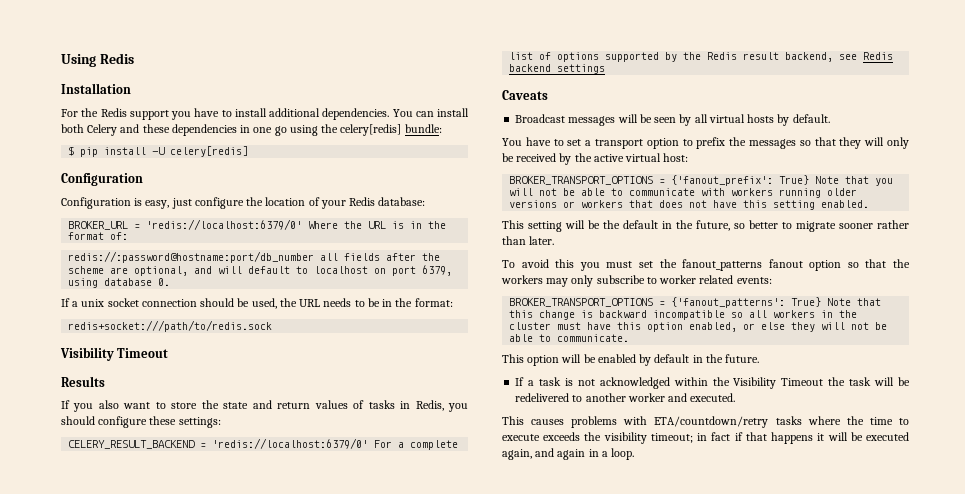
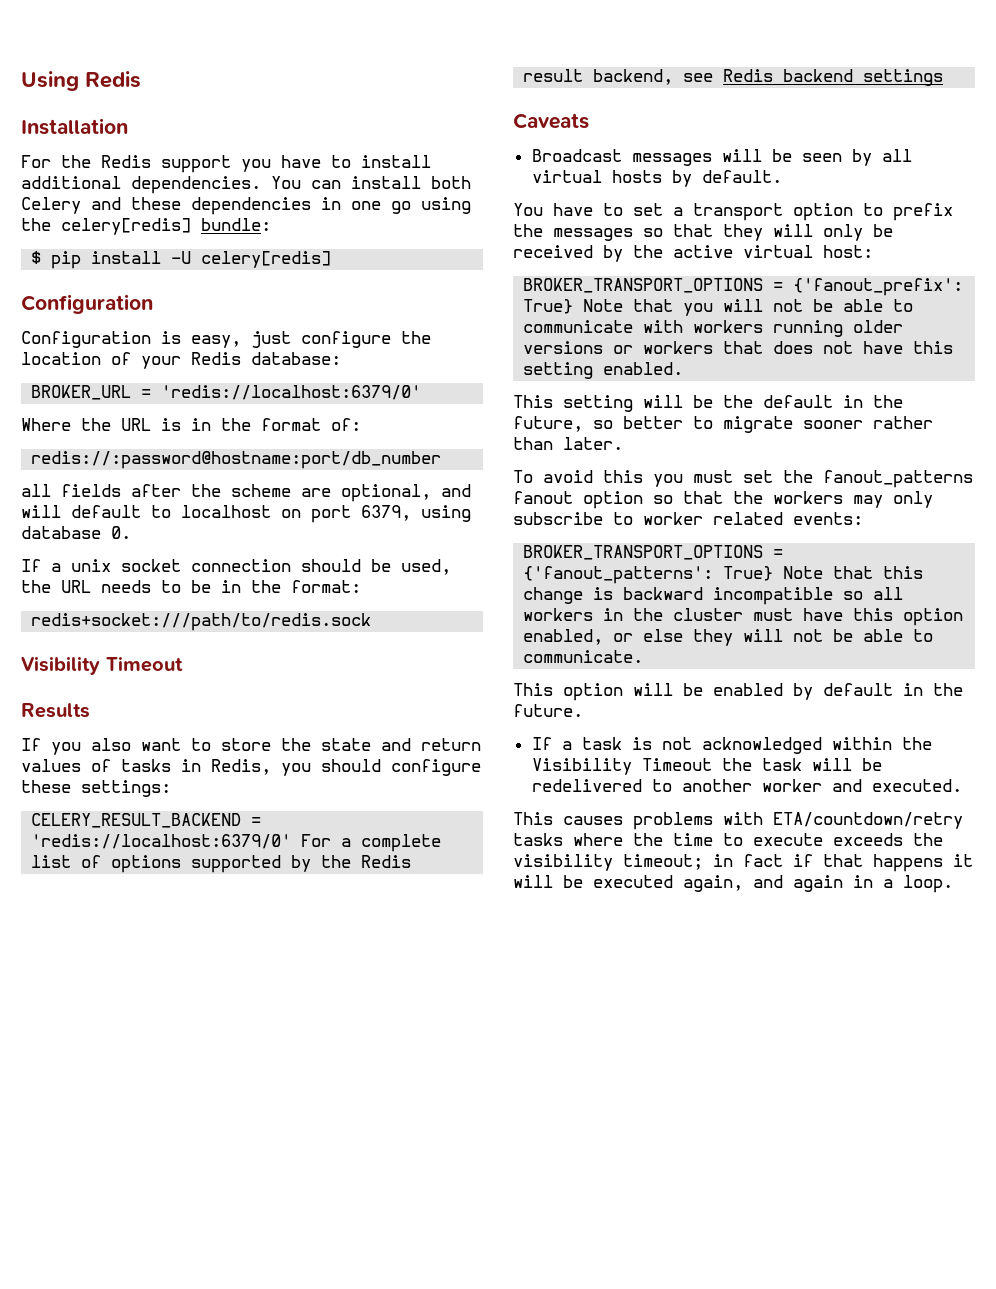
(303, 224) none -> (422, 392) //
(315, 257) none -> (442, 460) //

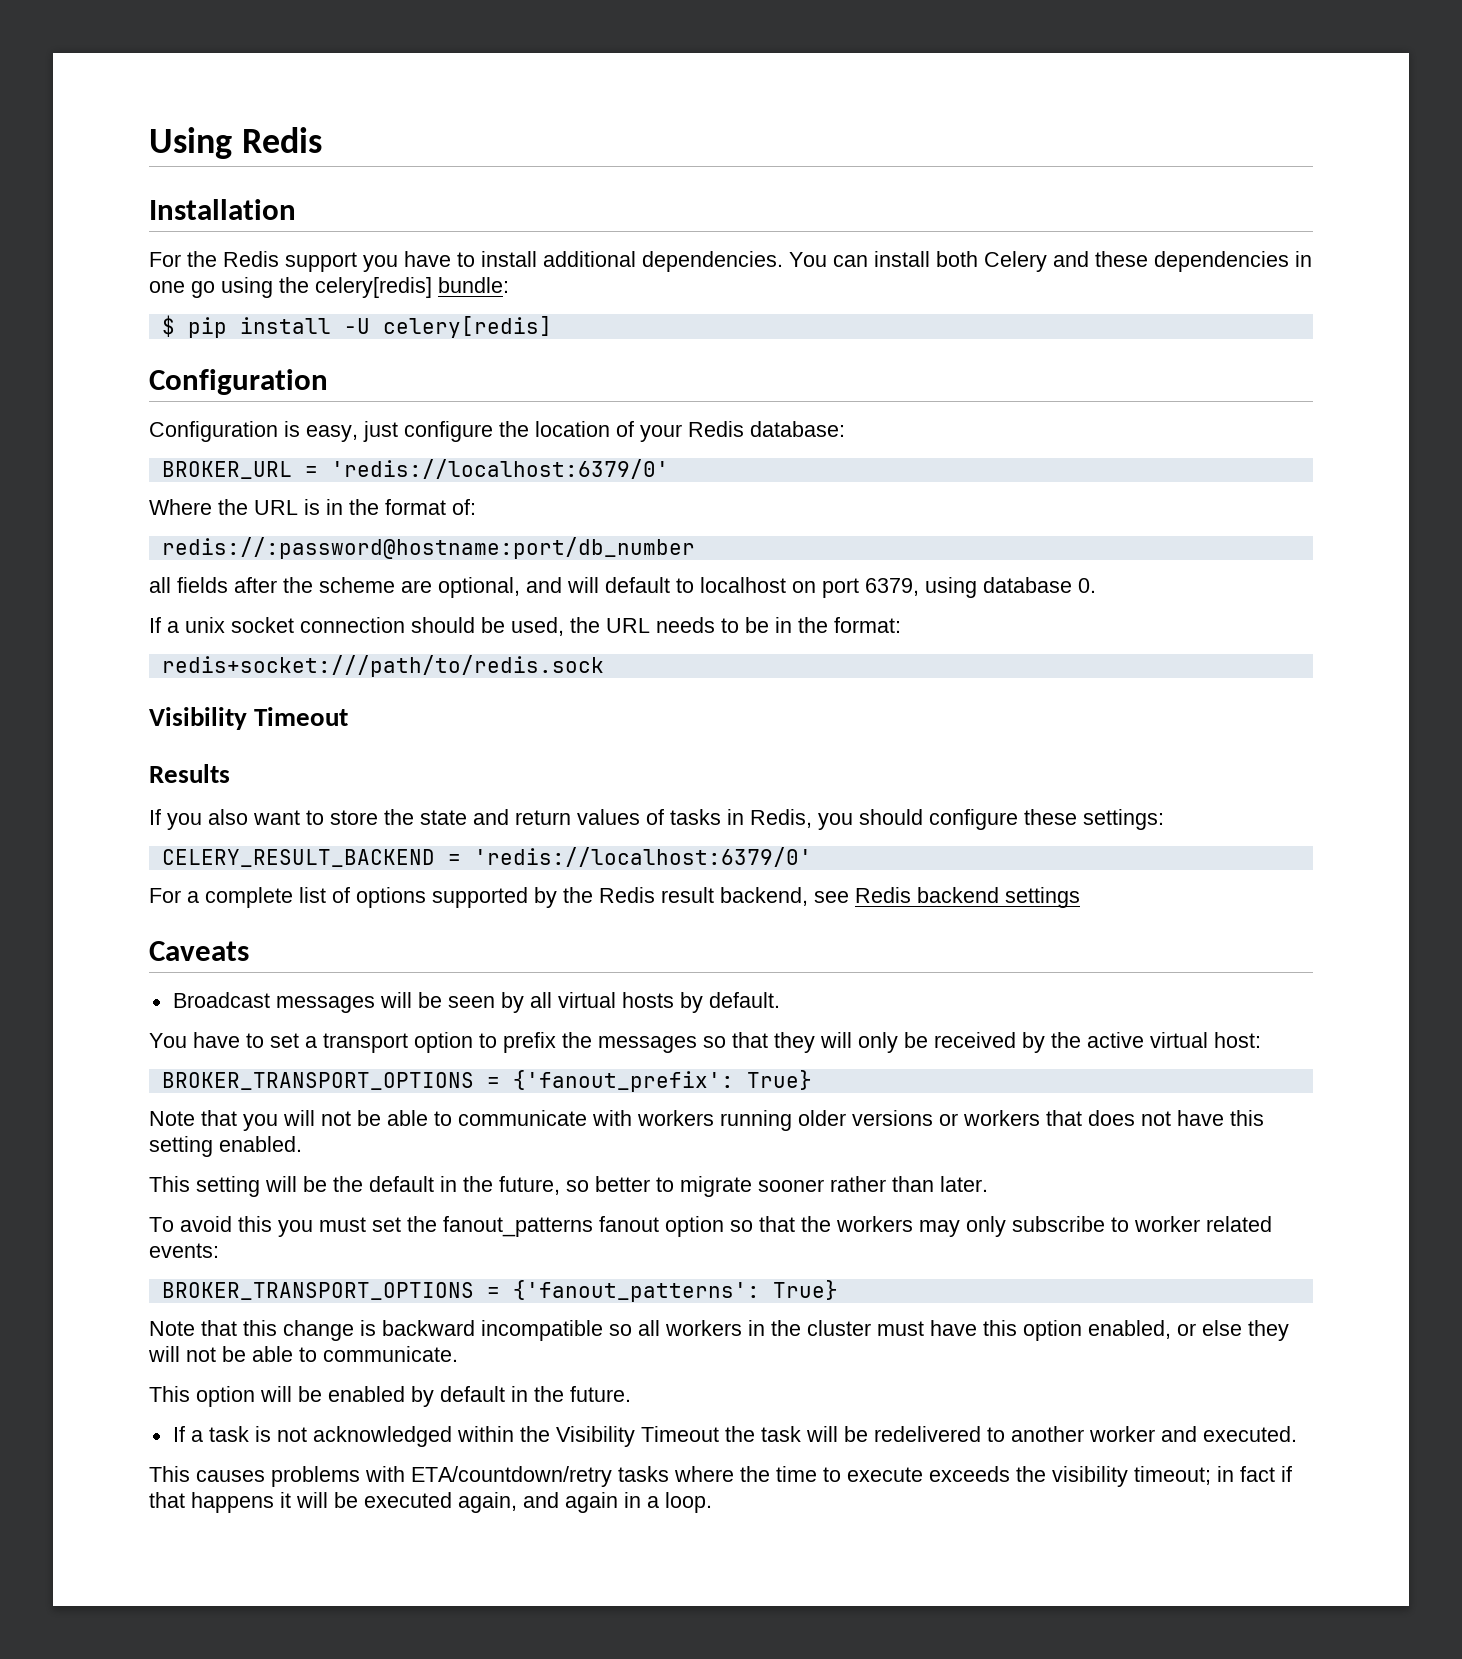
(292, 841) none -> (812, 857) //
(574, 306) none -> (812, 1080) //
(774, 573) none -> (838, 1290) //

